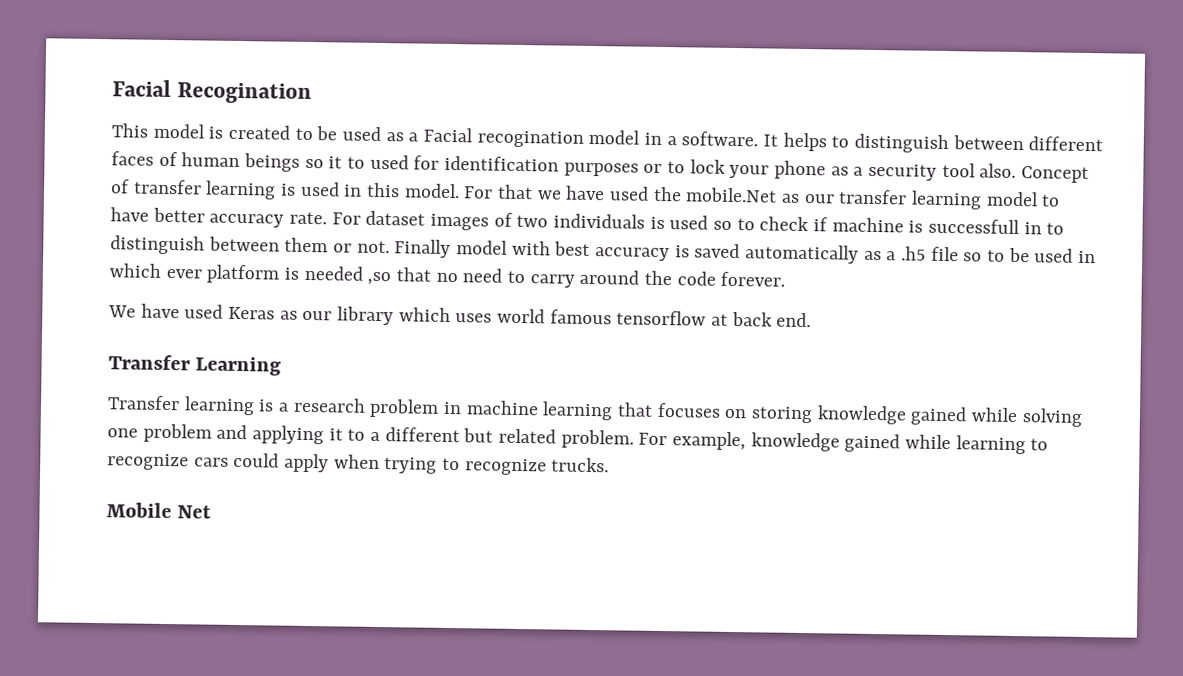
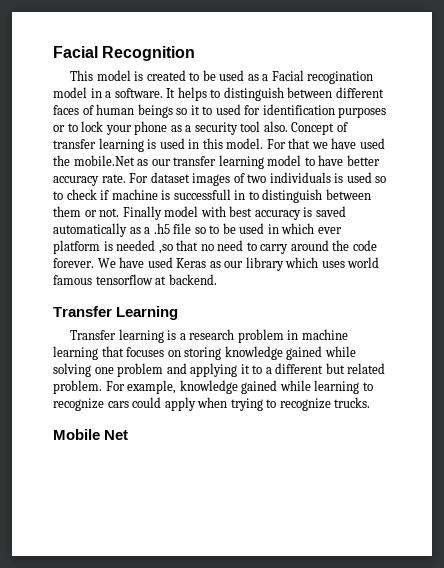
[112,79,312,105] Facial Recogination -> [53,46,196,61] Facial Recognition
(786, 279) // -> (94, 263) none
[731,311,812,328] back end. -> [168,274,217,285] backend.

